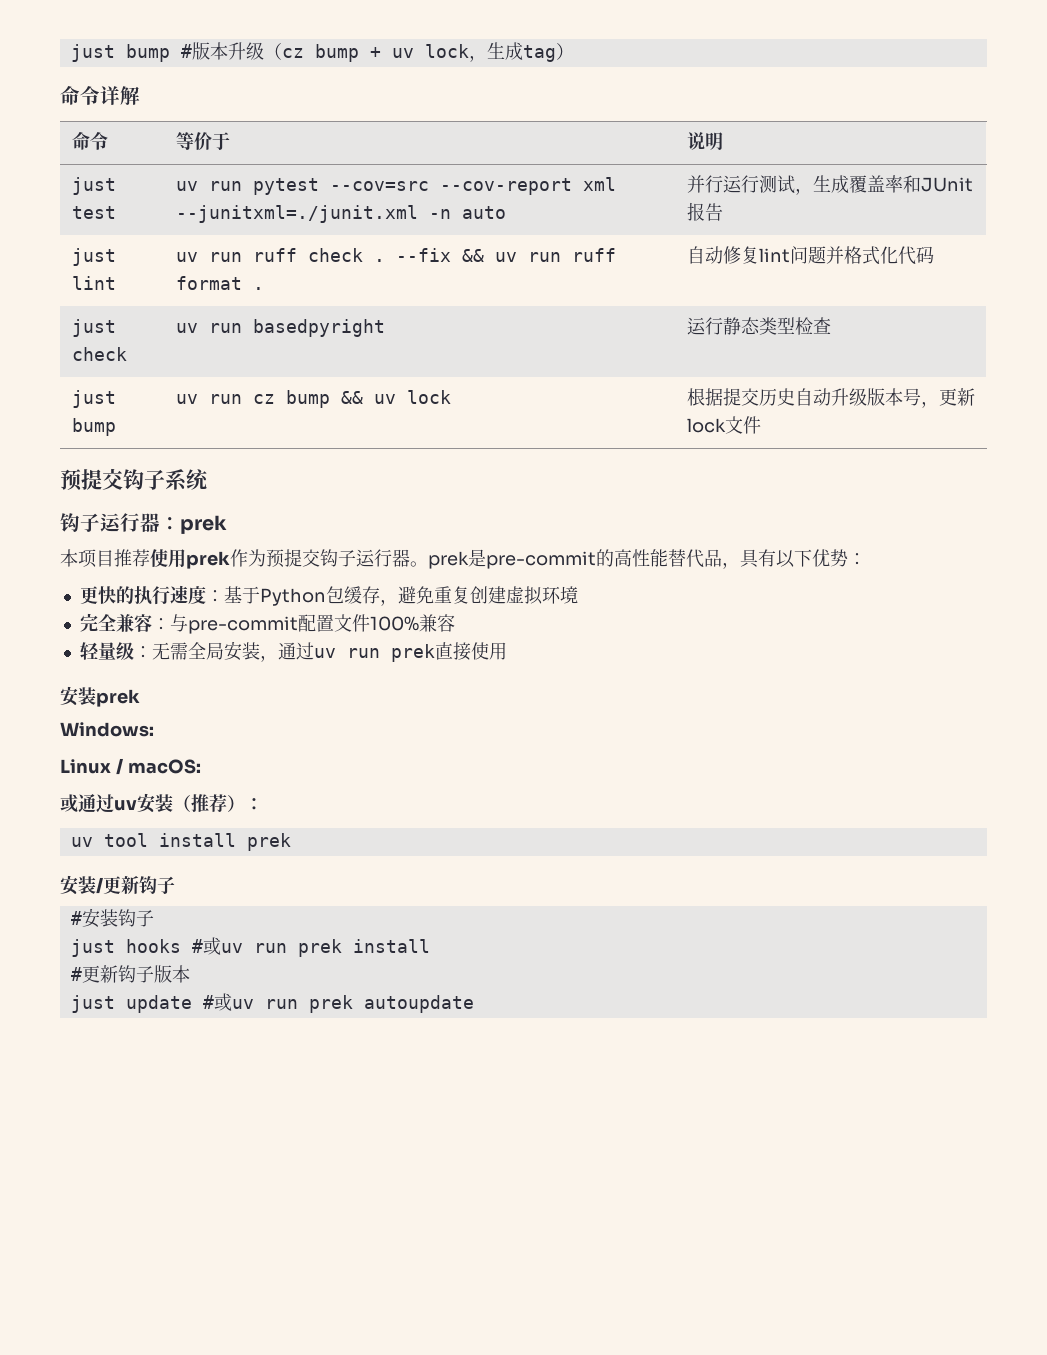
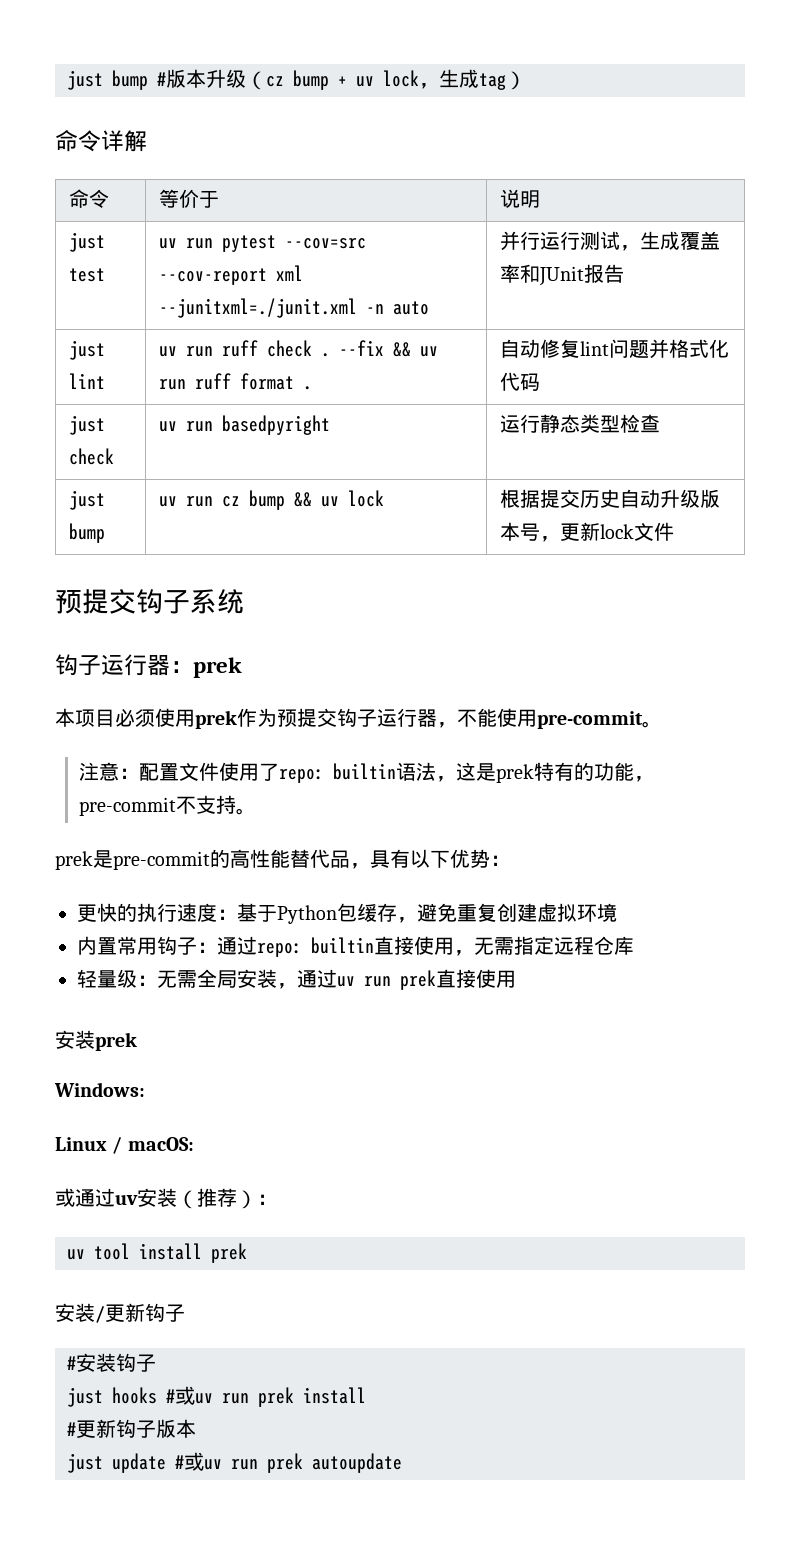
[114,549,150,567] 推荐 -> [115,709,155,727] 必须
[410,561,428,567] 。 -> [437,708,662,729] [78,762,654,783] [78,795,256,816] ，不能使用pre-commit。 // 注意：配置文件使用了repo: builtin语法，这是prek特有的功能，pre-commit不支持。 //
[79,613,455,634] 完全兼容：与pre-commit配置文件100%兼容 -> [77,936,634,957] 内置常用钩子：通过repo: builtin直接使用，无需指定远程仓库

